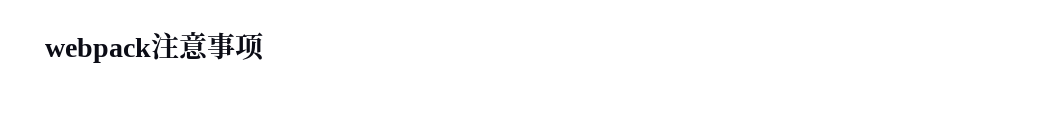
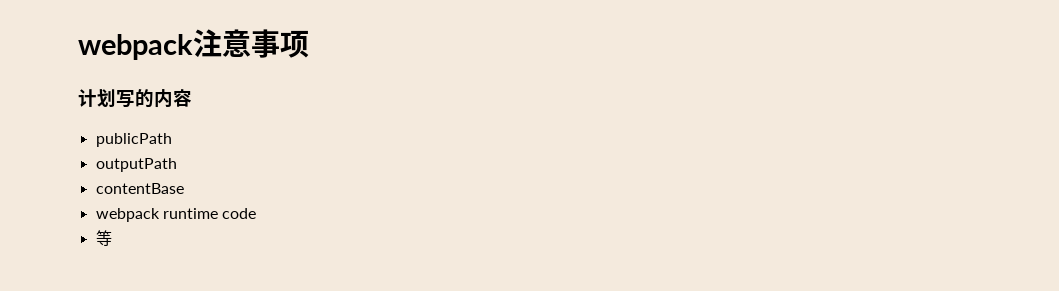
(265, 46) none -> [78,89,192,108] [95,133,172,147] [95,158,177,172] [95,183,184,194] [95,208,257,222] [95,230,112,246] // 计划写的内容 // publicPath // outputPath // contentBase // webpack runtime code // 等

